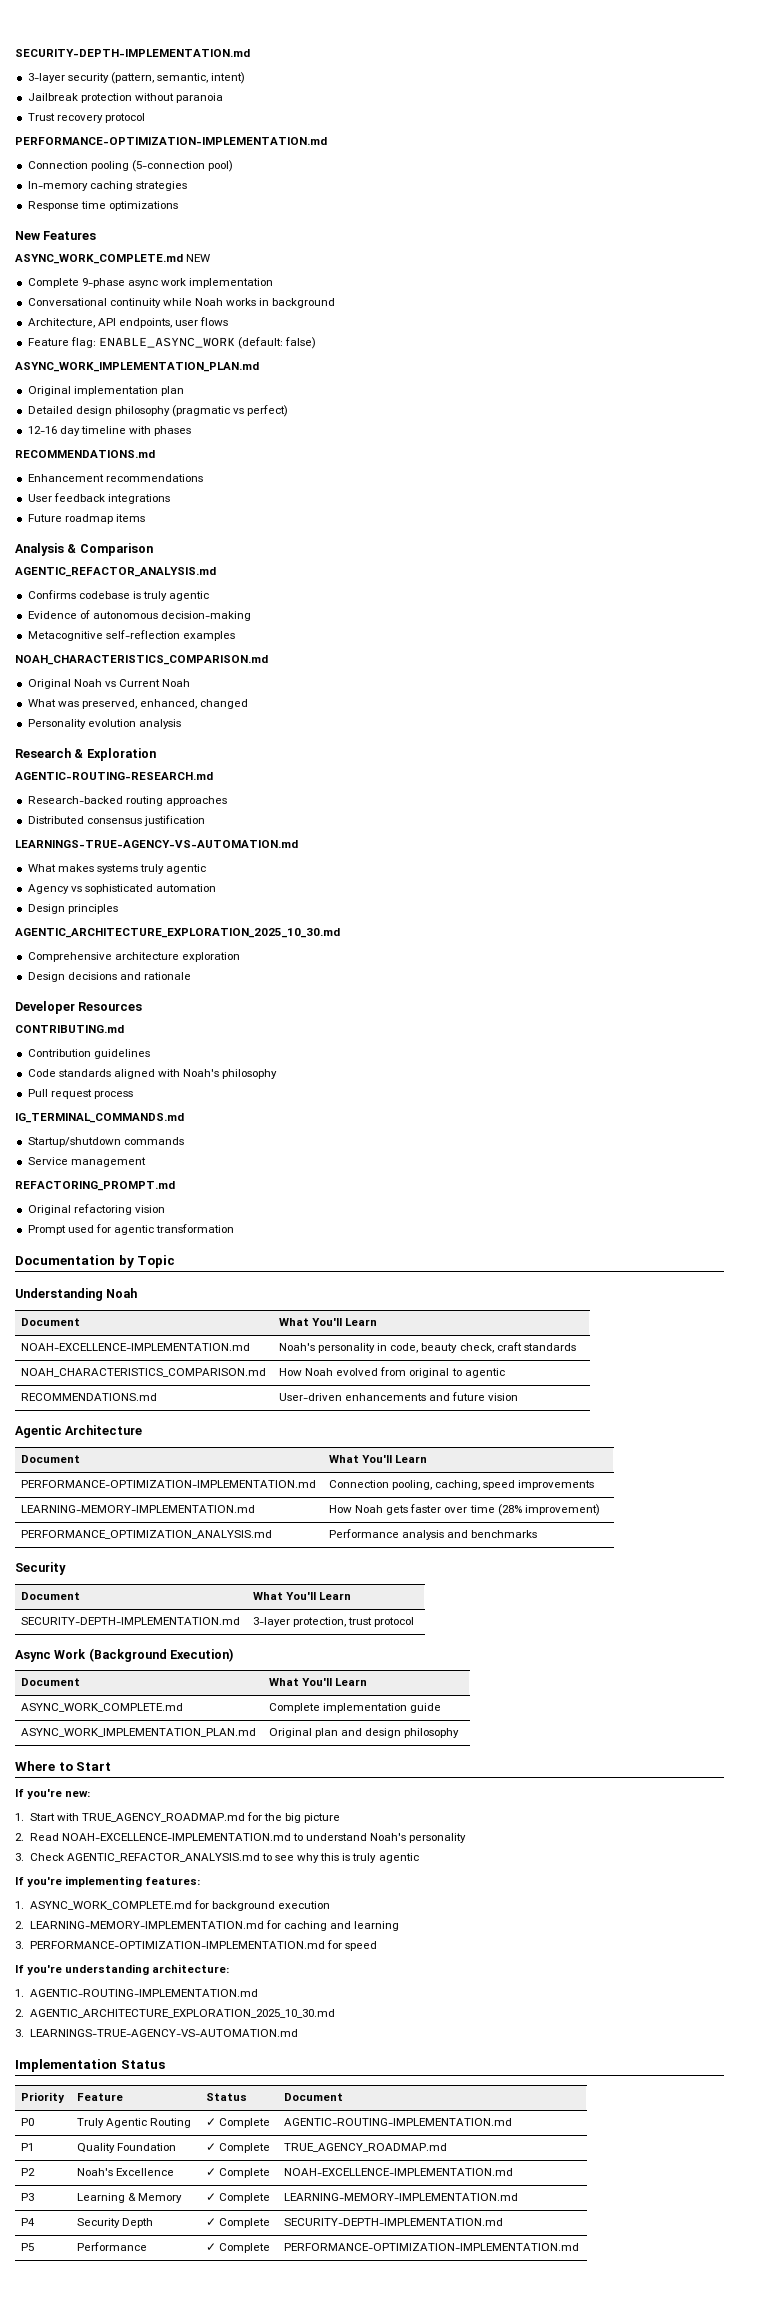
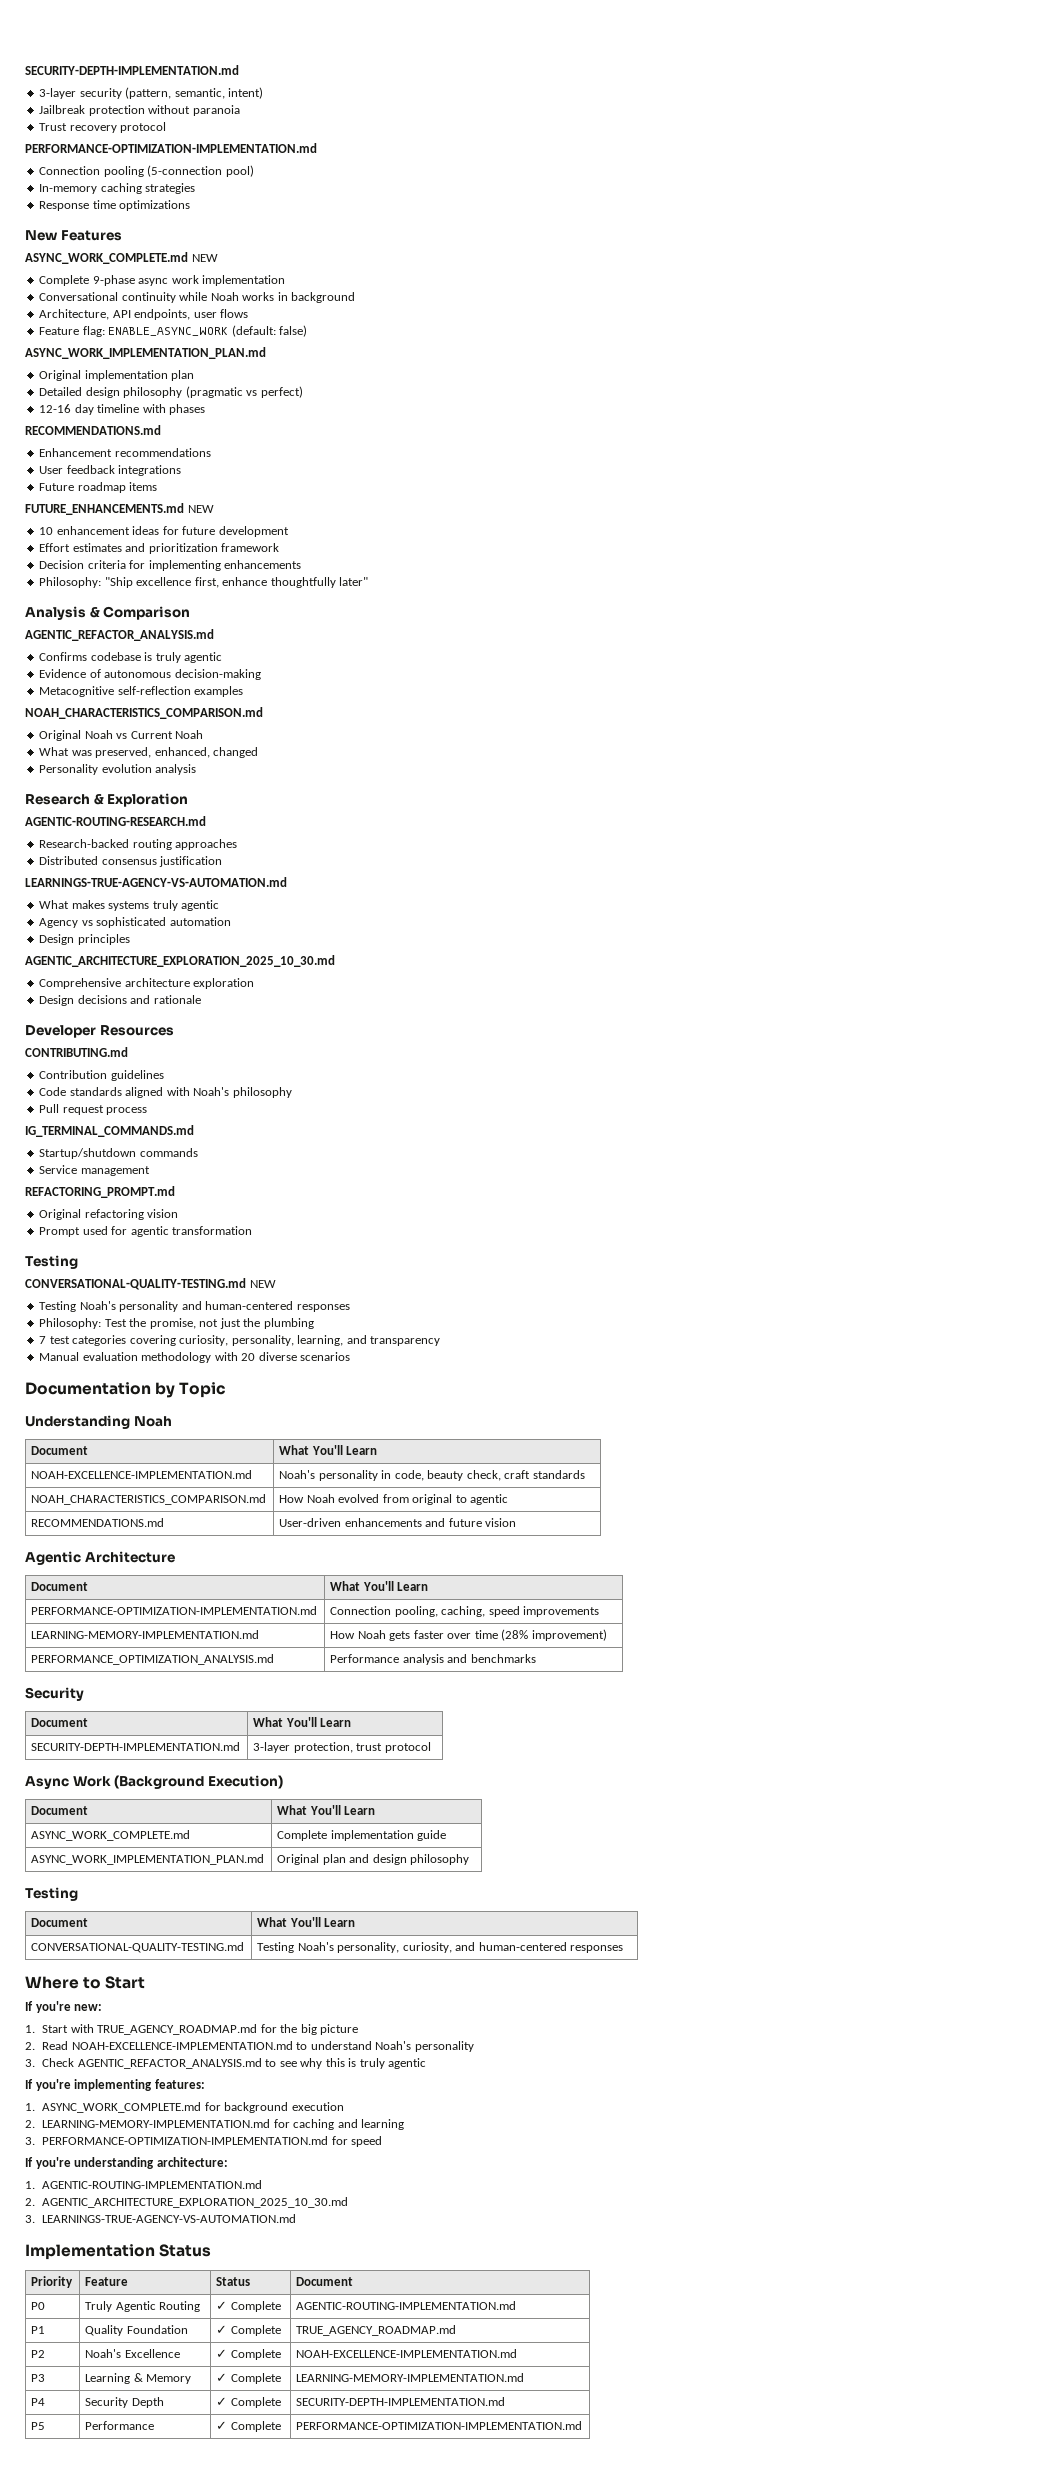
(145, 518) none -> [25,503,214,515] [39,526,289,537] [39,543,280,554] [39,560,302,571] [39,577,369,588] // FUTURE_ENHANCEMENTS.md NEW // 10 enhancement ideas for future development // Effort estimates and prioritization framework // Decision criteria for implementing enhancements // Philosophy: "Ship excellence first, enhance thoughtfully later"
(235, 1228) none -> [25,1255,78,1269] [25,1278,276,1290] [39,1301,350,1312] [39,1318,314,1329] [39,1335,441,1346] [39,1352,351,1363] // Testing // CONVERSATIONAL-QUALITY-TESTING.md NEW // Testing Noah's personality and human-centered responses // Philosophy: Test the promise, not just the plumbing // 7 test categories covering curiosity, personality, learning, and transparency // Manual evaluation methodology with 20 diverse scenarios
(460, 1733) none -> [25,1887,78,1901] [31,1918,89,1927] [257,1917,356,1927] [31,1942,245,1953] [257,1942,624,1953] // Testing // Document | What You'll Learn // CONVERSATIONAL-QUALITY-TESTING.md | Testing Noah's personality, curiosity, and human-centered responses

